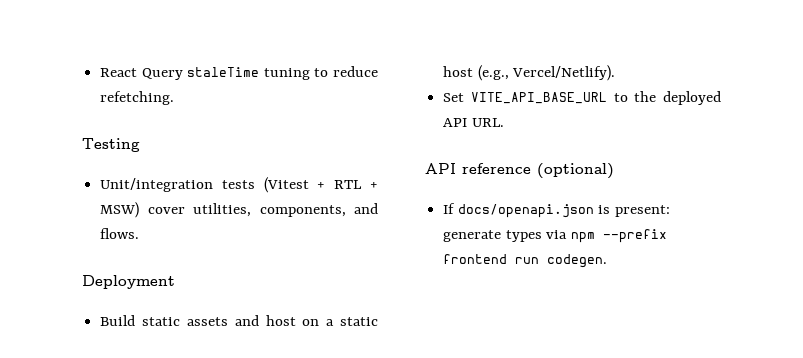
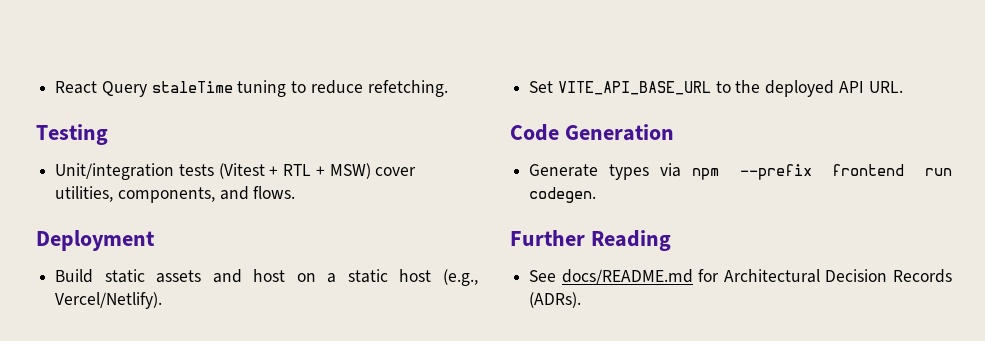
[425,163,614,179] [443,203,670,218] [443,230,502,242] API reference (optional) // If docs/openapi.json is present: generate -> [510,124,674,141] [529,164,599,177] Code Generation // Generate
(608, 261) none -> [510,230,671,251] [529,269,952,285] [529,292,582,308] // Further Reading // See docs/README.md for Architectural Decision Records (ADRs).

